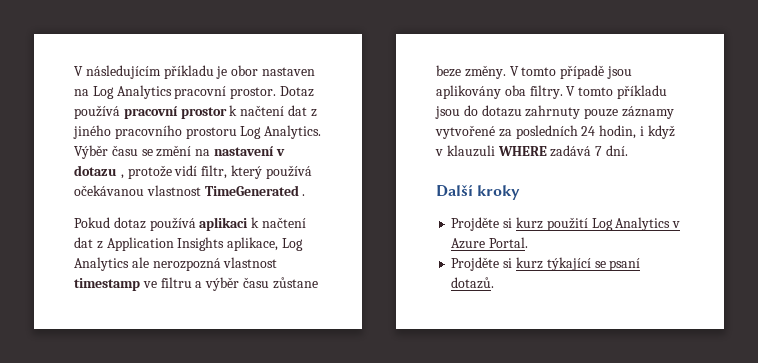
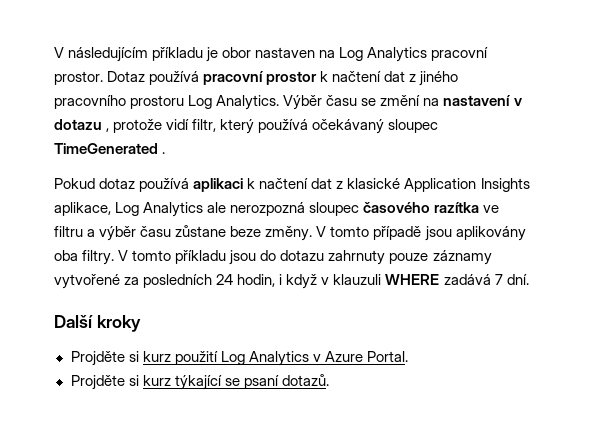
[74,185,201,196] očekávanou vlastnost -> [312,119,439,134] očekávaný sloupec
(103, 245) none -> [347,178,401,189] klasické
[223,257,278,268] [74,278,140,291] vlastnost timestamp -> [309,202,480,216] sloupec časového razítka

